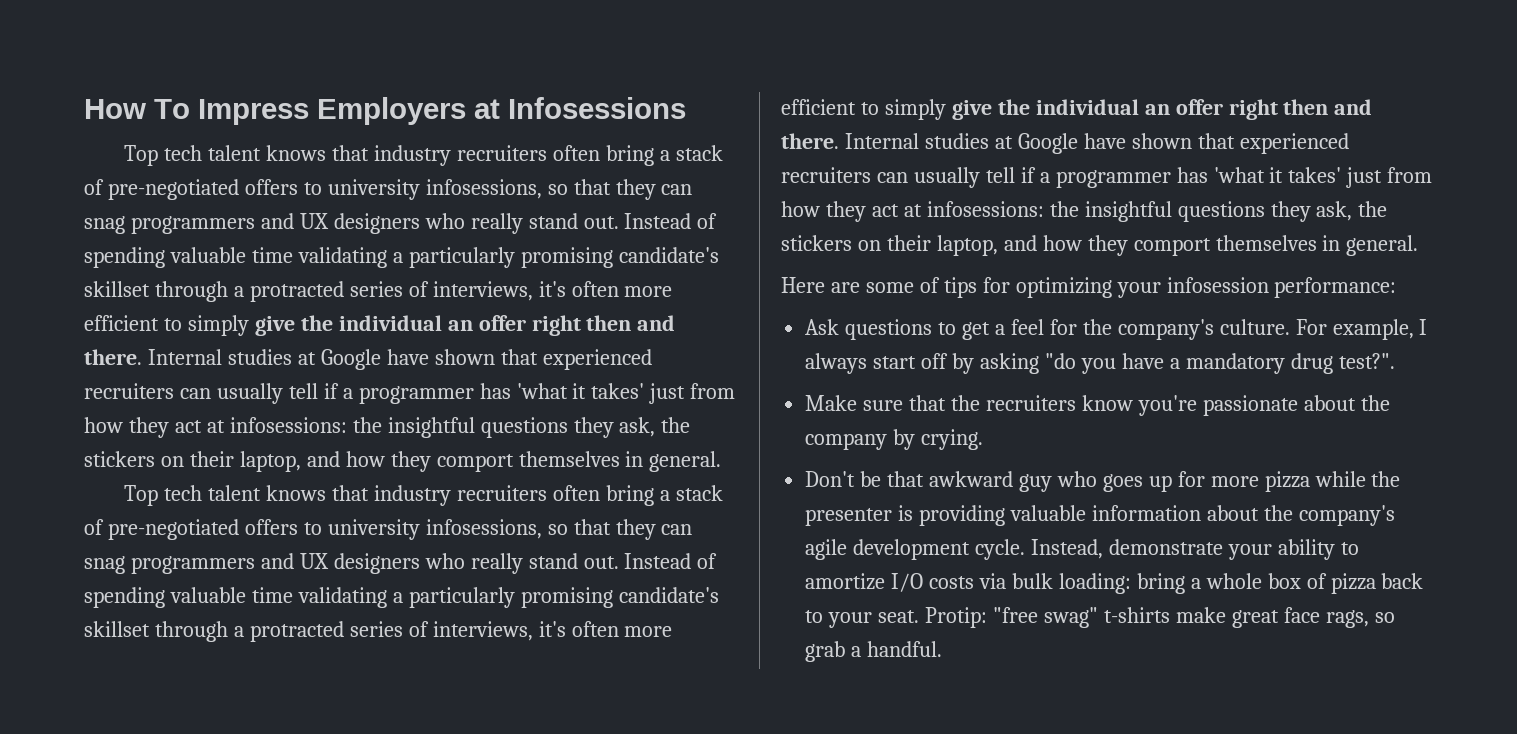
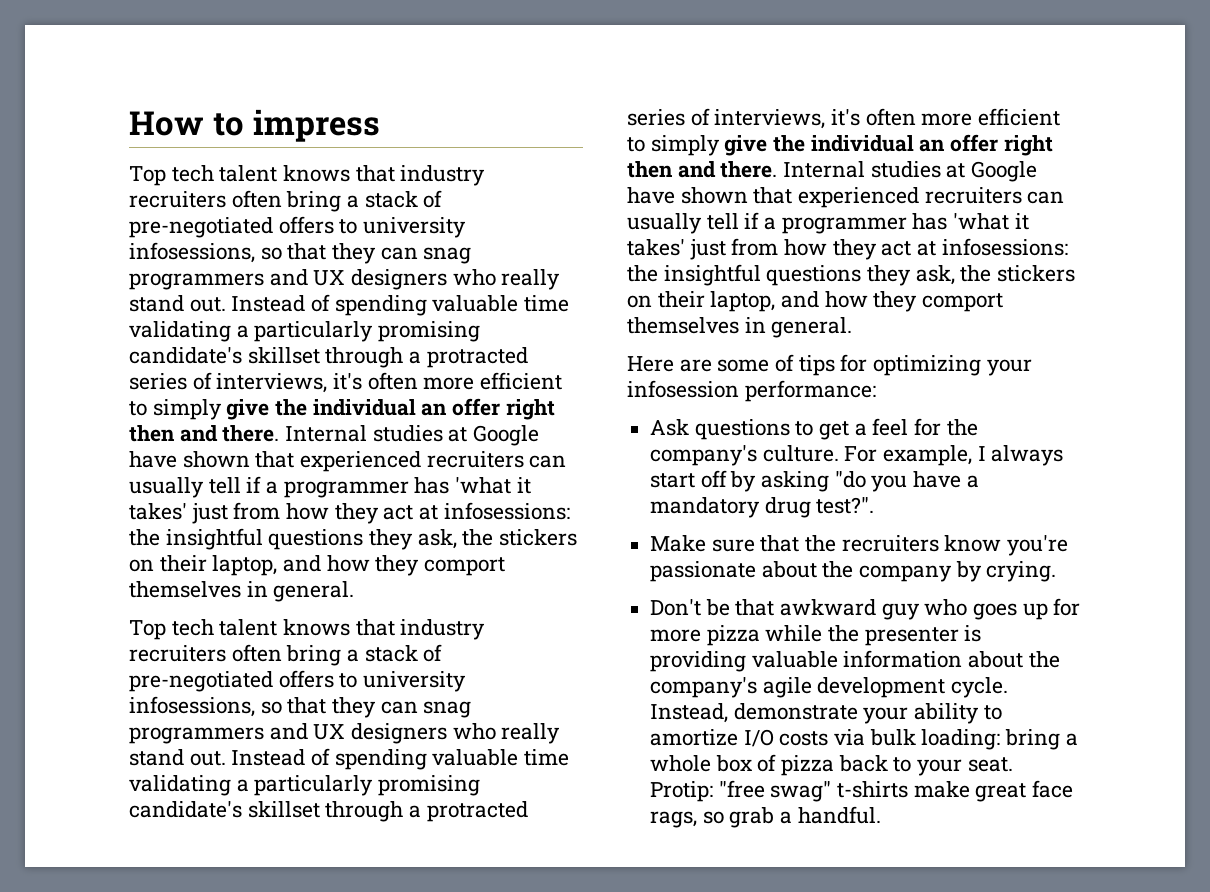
[154,97,686,125] To Impress Employers at Infosessions -> [212,109,380,142] to impress

